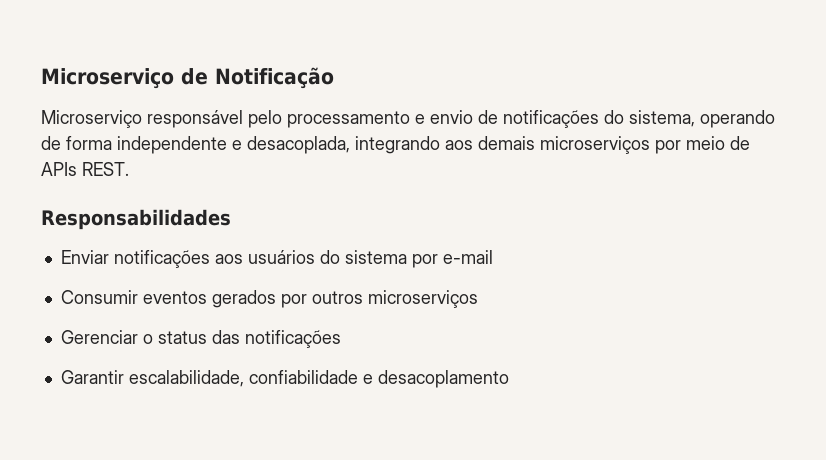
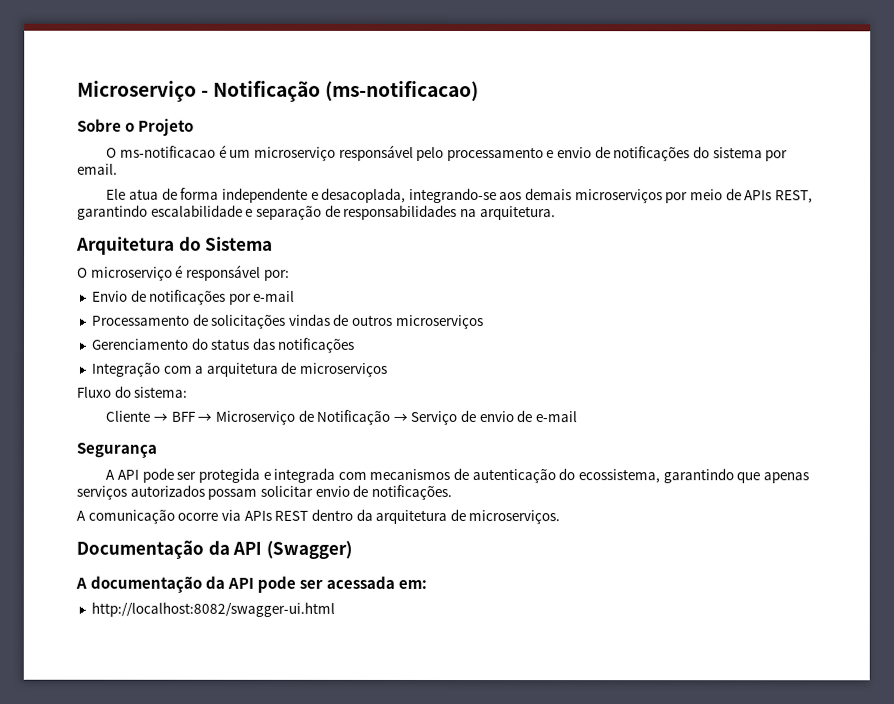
[41,67,334,89] [41,110,142,128] Microserviço de Notificação // Microserviço -> [77,80,480,102] [77,118,195,136] [106,144,336,161] Microserviço - Notificação (ms-notificacao) // Sobre o Projeto // O ms-notificacao é um microserviço
[629,110,775,128] sistema, operando -> [712,147,789,162] [77,163,118,175] [106,188,159,200] sistema por email. // Ele atua
[355,136,440,154] integrando -> [408,187,497,204] integrando-se
[82,162,129,176] [41,209,231,230] [60,250,493,268] [60,290,307,308] REST. // Responsabilidades // Enviar notificações aos usuários do sistema por e-mail // Consumir eventos gerados por -> [774,190,813,204] [77,204,556,221] [76,236,274,255] [77,264,290,281] [91,289,296,305] [91,313,350,329] REST, garantindo escalabilidade e separação de responsabilidades na arquitetura. // Arquitetura do Sistema // O microserviço é responsável por: // Envio de notificações por e-mail // Processamento de solicitações vindas de
[60,330,153,344] Gerenciar o -> [91,337,209,350] Gerenciamento do
[60,370,509,388] Garantir escalabilidade, confiabilidade e desacoplamento -> [90,361,388,377] [76,385,188,398] [105,409,578,426] [76,442,157,458] [105,467,809,484] [76,484,452,501] [76,508,561,525] [76,539,352,560] [75,575,428,593] [90,601,335,617] Integração com a arquitetura de microserviços // Fluxo do sistema: // Cliente → BFF → Microserviço de Notificação → Serviço de envio de e-mail // Segurança // A API pode ser protegida e integrada com mecanismos de autenticação do ecossistema, garantindo que apenas serviços autorizados possam solicitar envio de notificações. // A comunicação ocorre via APIs REST dentro da arquitetura de microserviços. // Documentação da API (Swagger) // A documentação da API pode ser acessada em: // http://localhost:8082/swagger-ui.html

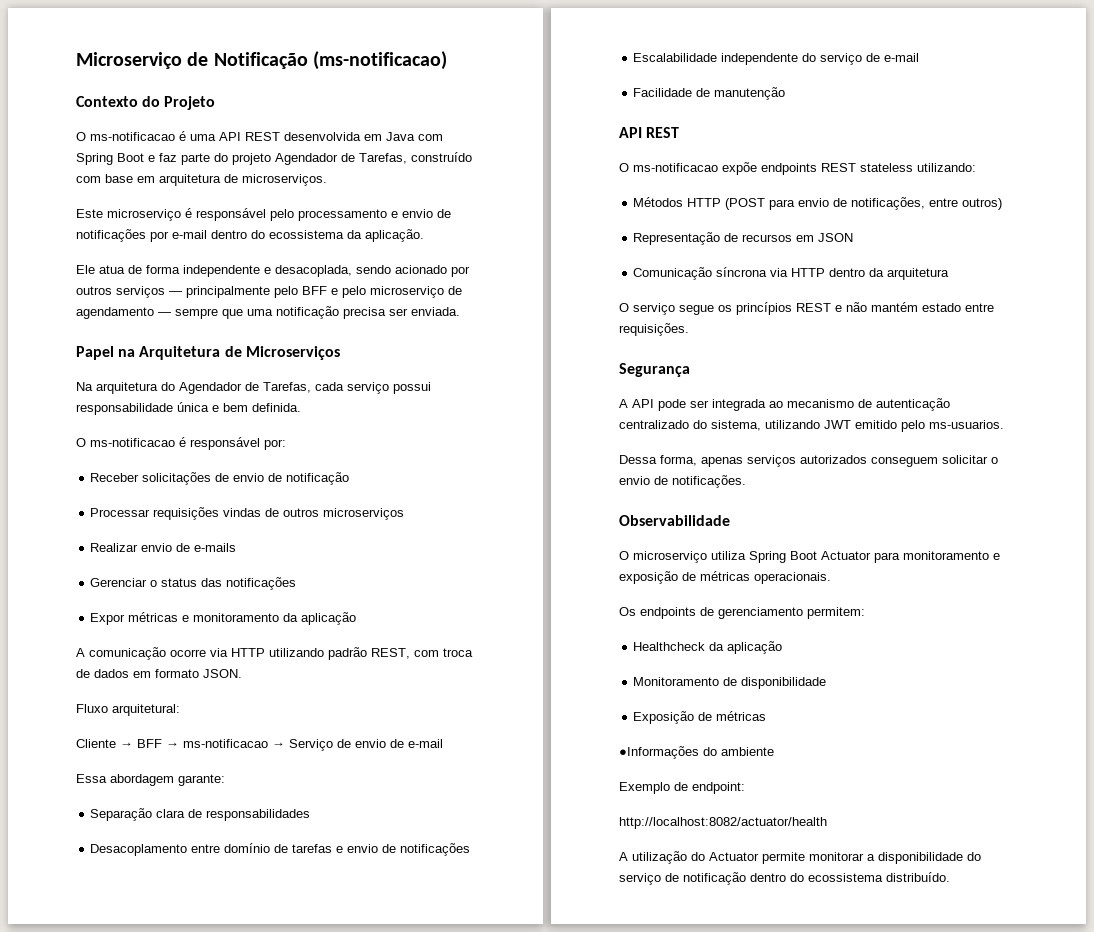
[77,80,210,102] Microserviço - -> [76,52,209,69] Microserviço de
[77,118,136,132] Sobre o -> [76,96,161,107] Contexto do
[229,146,336,161] um microserviço -> [190,132,443,141] [76,152,472,165] [76,174,327,186] [76,208,192,221] uma API REST desenvolvida em Java com Spring Boot e faz parte do projeto Agendador de Tarefas, construído com base em arquitetura de microserviços. // Este microserviço é
[693,146,789,162] [77,163,118,175] do sistema por email. -> [150,229,424,242] por e-mail dentro do ecossistema da aplicação.
[408,187,813,204] [77,204,556,221] [76,236,274,255] [77,266,173,281] integrando-se aos demais microserviços por meio de APIs REST, garantindo escalabilidade e separação de responsabilidades na arquitetura. // Arquitetura do Sistema // O microserviço -> [356,265,470,277] [76,286,462,298] [76,306,460,319] [76,346,340,360] [76,382,431,394] [76,402,301,415] [76,438,175,447] sendo acionado por outros serviços — principalmente pelo BFF e pelo microserviço de agendamento — sempre que uma notificação precisa ser enviada. // Papel na Arquitetura de Microserviços // Na arquitetura do Agendador de Tarefas, cada serviço possui responsabilidade única e bem definida. // O ms-notificacao
[91,289,296,305] [91,313,484,330] [91,337,356,353] [90,361,388,377] Envio de notificações por e-mail // Processamento de solicitações vindas de outros microserviços // Gerenciamento do status das notificações // Integração com a arquitetura de microserviços -> [90,472,350,485] [90,507,405,520] [90,543,237,552] [90,577,297,590] [90,612,357,625] [76,647,473,660] [76,669,242,678] Receber solicitações de envio de notificação // Processar requisições vindas de outros microserviços // Realizar envio de e-mails // Gerenciar o status das notificações // Expor métricas e monitoramento da aplicação // A comunicação ocorre via HTTP utilizando padrão REST, com troca de dados em formato JSON.
[113,385,188,398] do sistema: -> [112,704,180,716] arquitetural:
[214,409,391,425] Microserviço de Notificação -> [183,739,268,748] ms-notificacao
(578, 417) none -> [76,774,225,786] [90,808,311,821] [90,843,471,856] [633,53,920,65] [633,87,786,100] [619,127,680,138] [619,162,976,175] [633,197,1003,210] [633,232,854,245] [633,267,950,280] [619,302,994,315] [619,323,689,336] // Essa abordagem garante: // Separação clara de responsabilidades // Desacoplamento entre domínio de tarefas e envio de notificações // Escalabilidade independente do serviço de e-mail // Facilidade de manutenção // API REST // O ms-notificacao expõe endpoints REST stateless utilizando: // Métodos HTTP (POST para envio de notificações, entre outros) // Representação de recursos em JSON // Comunicação síncrona via HTTP dentro da arquitetura // O serviço segue os princípios REST e não mantém estado entre requisições.
[197,467,809,484] [76,484,452,501] [76,508,561,525] [76,539,352,560] [75,575,428,593] [90,601,335,617] protegida e integrada com mecanismos de autenticação do ecossistema, garantindo que apenas serviços autorizados possam solicitar envio de notificações. // A comunicação ocorre via APIs REST dentro da arquitetura de microserviços. // Documentação da API (Swagger) // A documentação da API pode ser acessada em: // http://localhost:8082/swagger-ui.html -> [712,398,950,411] [619,420,1004,432] [619,455,998,467] [619,475,746,488] [619,515,730,526] [619,551,1000,563] [619,571,831,584] [619,607,865,619] [633,641,783,654] [633,677,827,689] [633,711,767,724] [619,746,774,759] [619,782,745,794] [619,817,827,829] [619,851,981,864] [619,872,950,885] integrada ao mecanismo de autenticação centralizado do sistema, utilizando JWT emitido pelo ms-usuarios. // Dessa forma, apenas serviços autorizados conseguem solicitar o envio de notificações. // Observabilidade // O microserviço utiliza Spring Boot Actuator para monitoramento e exposição de métricas operacionais. // Os endpoints de gerenciamento permitem: // Healthcheck da aplicação // Monitoramento de disponibilidade // Exposição de métricas // ●Informações do ambiente // Exemplo de endpoint: // http://localhost:8082/actuator/health // A utilização do Actuator permite monitorar a disponibilidade do serviço de notificação dentro do ecossistema distribuído.

